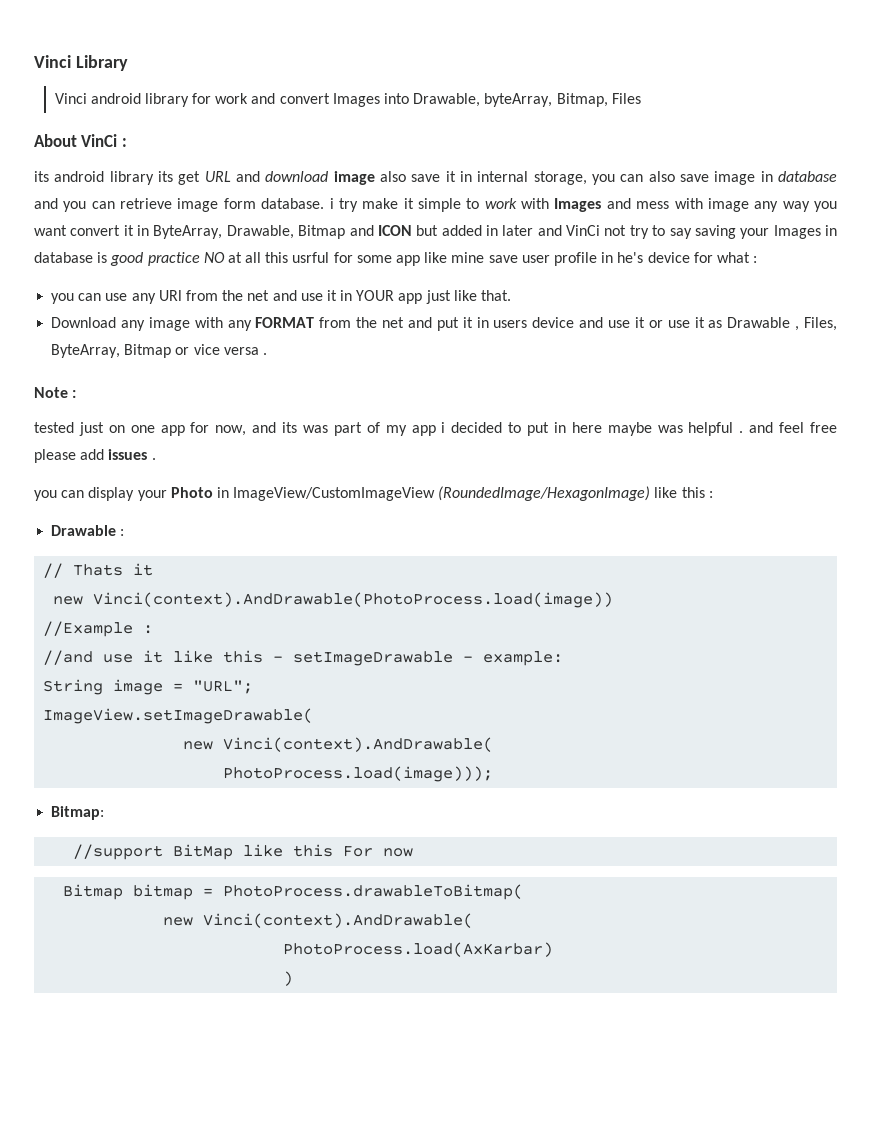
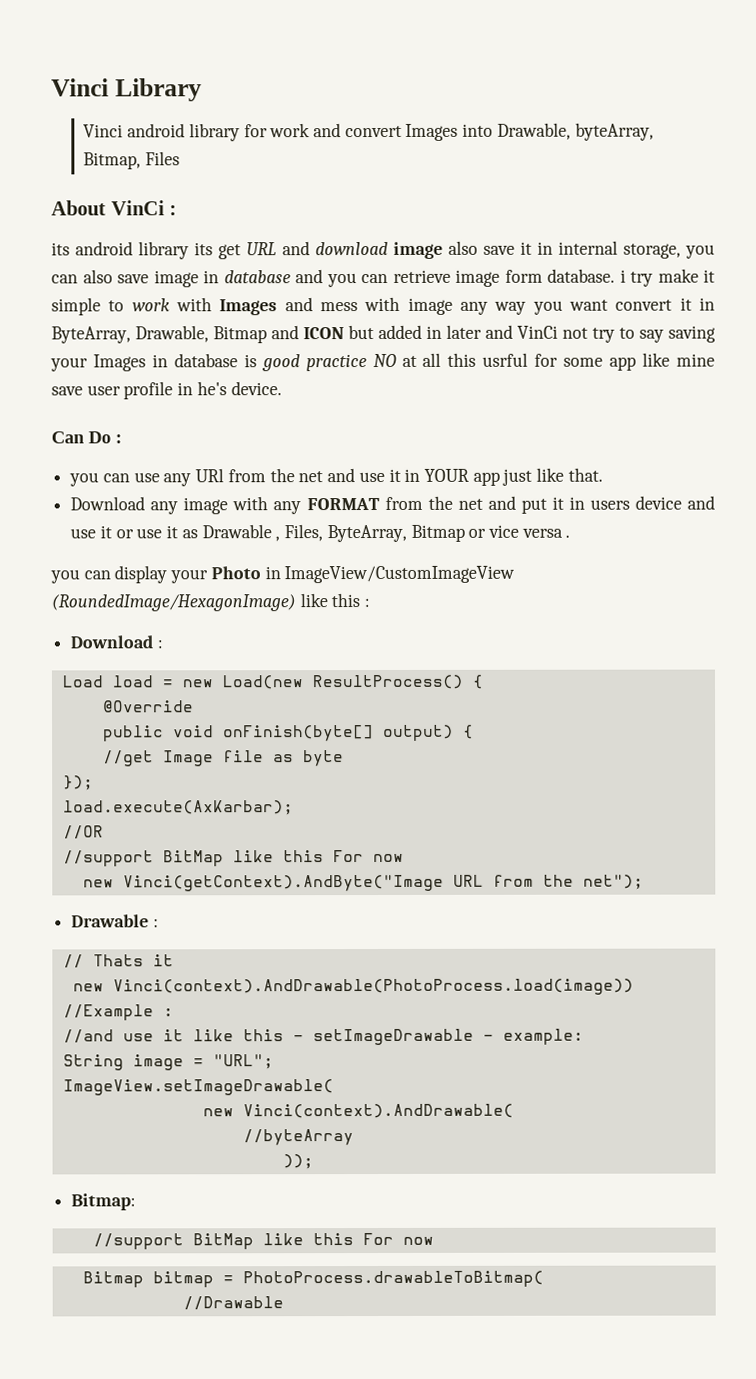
[647,252,750,263] device for what -> [230,381,282,396] [51,431,111,444] device. // Can Do
[34,387,77,398] [34,422,837,436] [34,449,156,463] // Note : // tested just on one app for now, and its was part of my app i decided to put in here maybe was helpful . and feel free please add issues . -> (571, 536) none
(713, 494) none -> [70,635,163,649] [61,674,483,690] [102,700,194,713] [102,724,474,742] [102,750,344,767] [62,775,94,791] [62,800,294,816] [62,825,104,840] [62,850,404,867] [82,874,644,892] // Download : // Load load = new Load(new ResultProcess() { // @Override // public void onFinish(byte[] output) { // //get Image file as byte // }); // load.execute(AxKarbar); // //OR // //support BitMap like this For now // new Vinci(getContext).AndByte("Image URL from the net");
[223,766,494,782] PhotoProcess.load(image))); -> [242,1129,354,1146] [282,1154,314,1170] //byteArray // ));
[163,913,474,928] [283,942,554,957] [283,971,294,986] new Vinci(context).AndDrawable( // PhotoProcess.load(AxKarbar) // ) -> [182,1296,284,1311] //Drawable

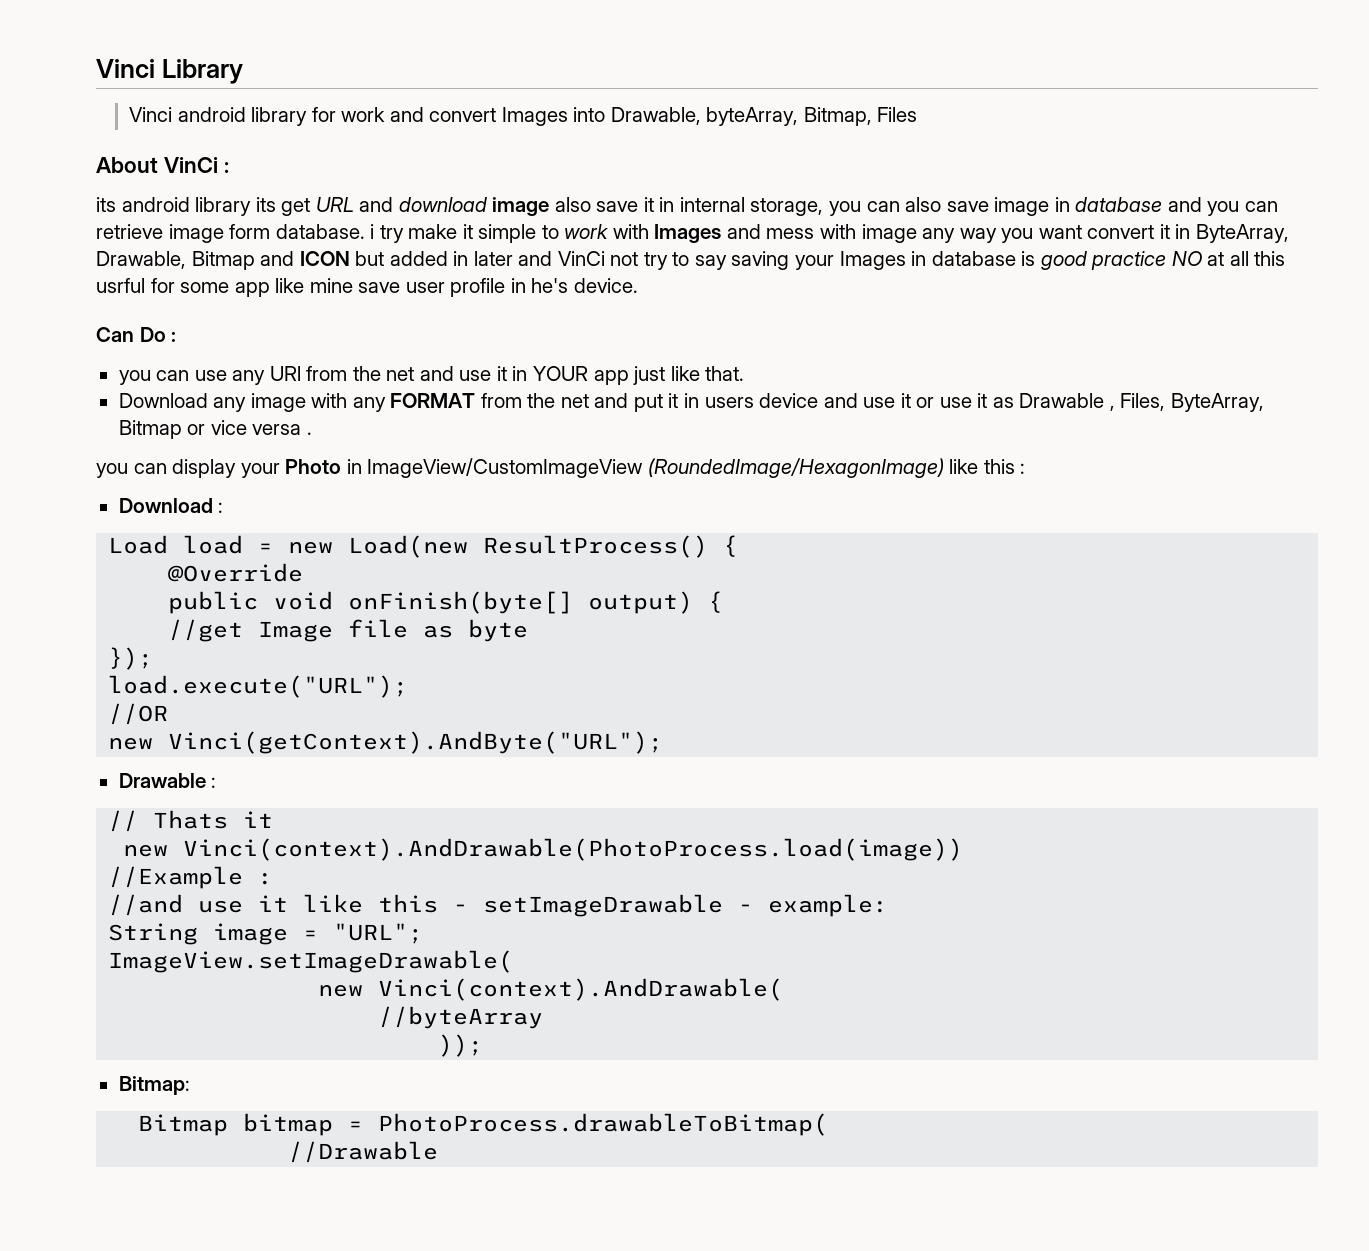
[62,800,294,816] load.execute(AxKarbar); -> [108,675,409,698] load.execute("URL");
[62,850,404,867] [82,874,644,892] //support BitMap like this For now // new Vinci(getContext).AndByte("Image URL from the net"); -> [108,731,664,754] new Vinci(getContext).AndByte("URL");
[92,1232,434,1250] // //support BitMap like this For now -> (190, 1085) none

